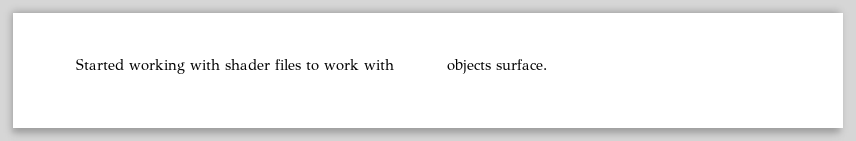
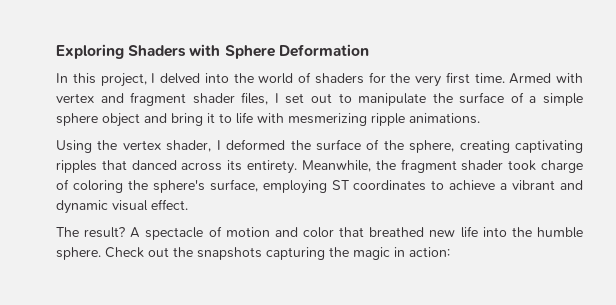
[76,58,547,74] Started working with shader files to work with objects surface. -> [56,44,369,59] [56,72,583,87] [56,92,583,106] [56,112,480,127] [56,139,583,153] [56,159,583,174] [56,179,584,194] [56,199,188,214] [56,226,584,240] [56,247,450,260] Exploring Shaders with Sphere Deformation // In this project, I delved into the world of shaders for the very first time. Armed with vertex and fragment shader files, I set out to manipulate the surface of a simple sphere object and bring it to life with mesmerizing ripple animations. // Using the vertex shader, I deformed the surface of the sphere, creating captivating ripples that danced across its entirety. Meanwhile, the fragment shader took charge of coloring the sphere's surface, employing ST coordinates to achieve a vibrant and dynamic visual effect. // The result? A spectacle of motion and color that breathed new life into the humble sphere. Check out the snapshots capturing the magic in action:

